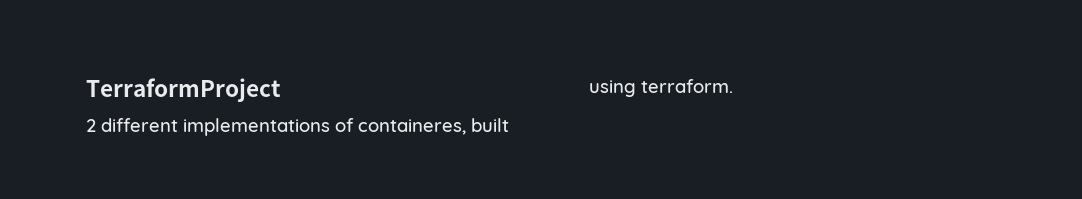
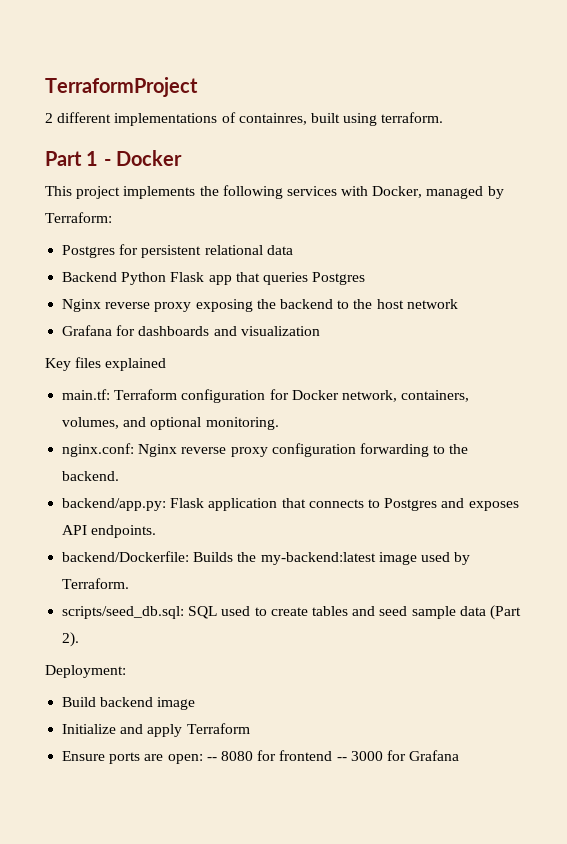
[358,119,466,135] containeres, -> [238,113,307,125] containres,
(733, 86) none -> [45,150,182,166] [45,185,504,199] [45,212,112,223] [62,244,293,258] [62,272,366,285] [62,299,458,312] [62,325,320,336] [45,357,167,371] [62,389,470,403] [62,417,279,430] [62,443,469,457] [62,471,120,481] [62,498,519,511] [62,525,157,538] [62,551,471,565] [62,578,130,589] [62,605,521,620] [62,632,80,647] [45,665,126,678] [62,697,196,710] [62,723,250,737] [62,750,460,764] // Part 1 - Docker // This project implements the following services with Docker, managed by Terraform: // Postgres for persistent relational data // Backend Python Flask app that queries Postgres // Nginx reverse proxy exposing the backend to the host network // Grafana for dashboards and visualization // Key files explained // main.tf: Terraform configuration for Docker network, containers, volumes, and optional monitoring. // nginx.conf: Nginx reverse proxy configuration forwarding to the backend. // backend/app.py: Flask application that connects to Postgres and exposes API endpoints. // backend/Dockerfile: Builds the my-backend:latest image used by Terraform. // scripts/seed_db.sql: SQL used to create tables and seed sample data (Part 2). // Deployment: // Build backend image // Initialize and apply Terraform // Ensure ports are open: -- 8080 for frontend -- 3000 for Grafana

